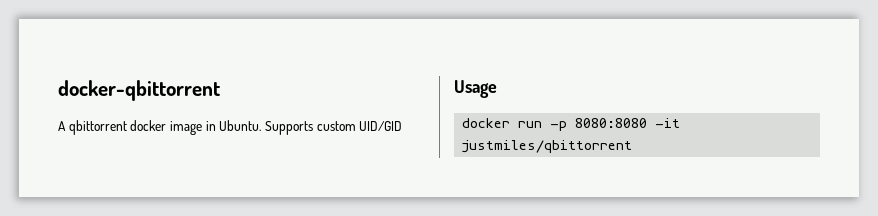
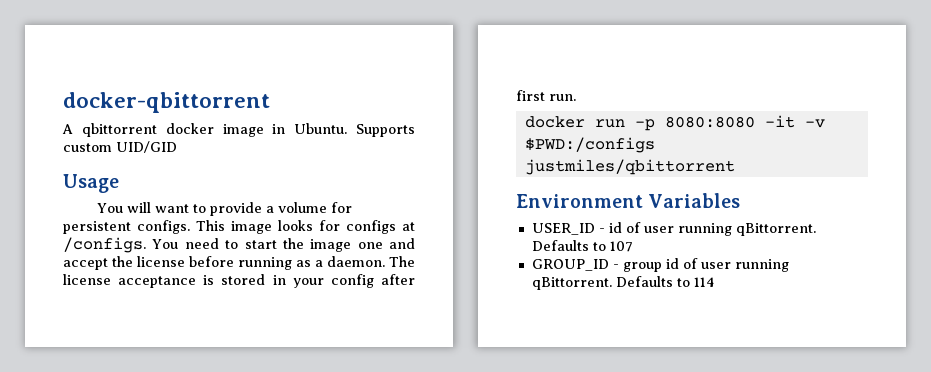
(497, 89) none -> [96,202,352,216] [63,220,415,234] [63,237,415,253] [63,256,415,270] [63,274,415,288] [516,90,576,101] // You will want to provide a volume for persistent configs. This image looks for configs at /configs. You need to start the image one and accept the license before running as a daemon. The license acceptance is stored in your config after first run.
(681, 123) none -> [804,119,825,128] [524,137,655,153] -v $PWD:/configs
(633, 146) none -> [516,193,741,208] [531,222,816,236] [531,240,633,252] [531,258,789,272] [531,276,715,290] // Environment Variables // USER_ID - id of user running qBittorrent. Defaults to 107 // GROUP_ID - group id of user running qBittorrent. Defaults to 114

